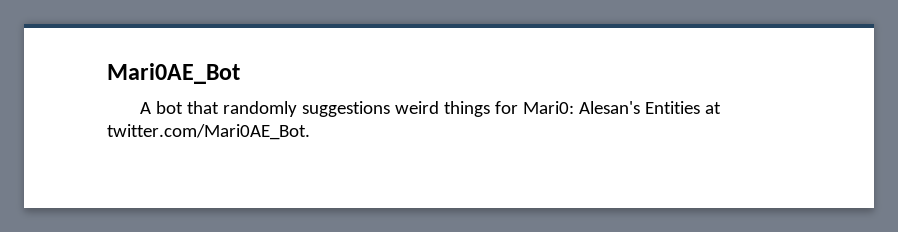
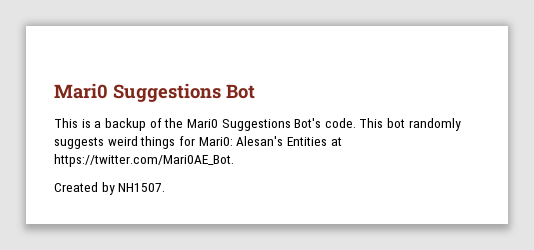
[107,63,240,84] [139,101,390,117] Mari0AE_Bot // A bot that randomly suggestions -> [54,83,255,102] [54,118,461,131] [54,137,104,149] Mari0 Suggestions Bot // This is a backup of the Mari0 Suggestions Bot's code. This bot randomly suggests
[107,124,310,140] twitter.com/Mari0AE_Bot. -> [54,154,234,167] [54,182,166,195] https://twitter.com/Mari0AE_Bot. // Created by NH1507.

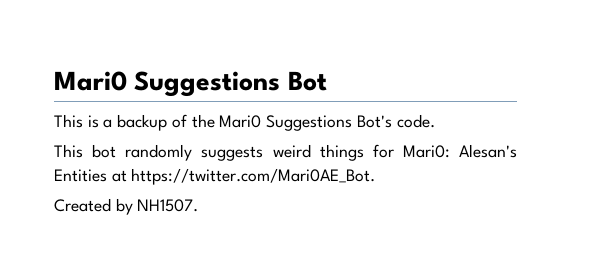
(356, 123) none -> (435, 121) //

